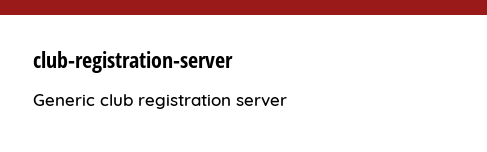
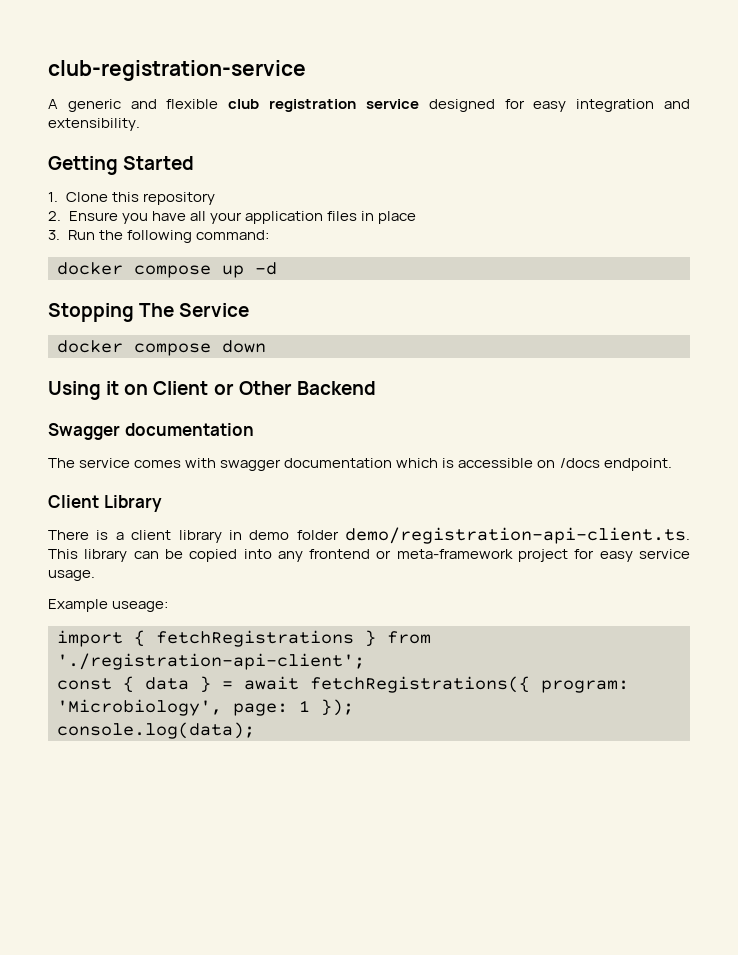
[33,51,233,73] [33,94,287,109] club-registration-server // Generic club registration server -> [48,60,306,81] [48,99,691,112] [48,118,140,131] [48,156,195,175] [48,192,216,205] [48,211,416,224] [48,230,269,243] [57,262,277,278] [48,303,250,322] [57,340,266,356] [48,381,376,400] [48,423,254,440] [48,458,672,471] [48,495,162,512] [48,527,690,544] [48,549,690,562] [48,570,95,581] [48,599,169,612] [57,630,431,647] [57,653,365,670] [57,676,629,693] [57,699,354,716] [57,722,255,739] club-registration-service // A generic and flexible club registration service designed for easy integration and extensibility. // Getting Started // 1. Clone this repository // 2. Ensure you have all your application files in place // 3. Run the following command: // docker compose up -d // Stopping The Service // docker compose down // Using it on Client or Other Backend // Swagger documentation // The service comes with swagger documentation which is accessible on /docs endpoint. // Client Library // There is a client library in demo folder demo/registration-api-client.ts. This library can be copied into any frontend or meta-framework project for easy service usage. // Example useage: // import { fetchRegistrations } from './registration-api-client'; // const { data } = await fetchRegistrations({ program: 'Microbiology', page: 1 }); // console.log(data);

